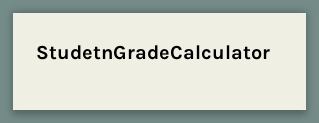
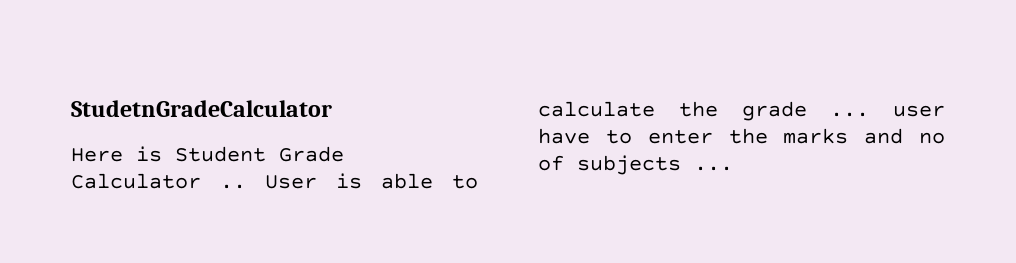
(270, 52) none -> [71,146,344,162] [71,173,478,189] [538,101,945,121] [538,128,945,144] [538,155,733,175] // Here is Student Grade Calculator .. User is able to calculate the grade ... user have to enter the marks and no of subjects ...

